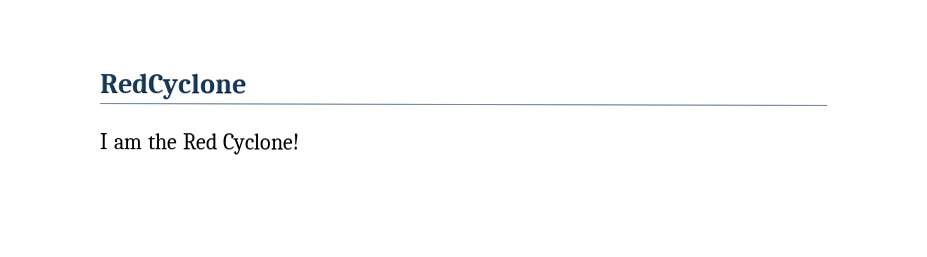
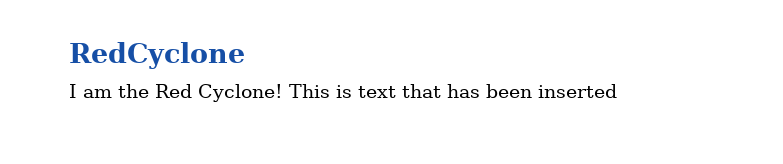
(299, 144) none -> [289,84,617,98] This is text that has been inserted

